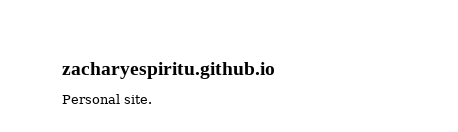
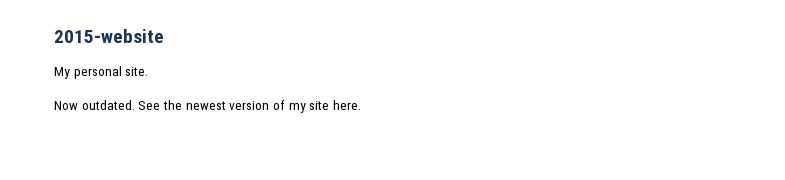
[62,62,275,79] [62,94,152,104] zacharyespiritu.github.io // Personal site. -> [54,29,164,43] [54,66,149,79] [54,100,361,113] 2015-website // My personal site. // Now outdated. See the newest version of my site here.

